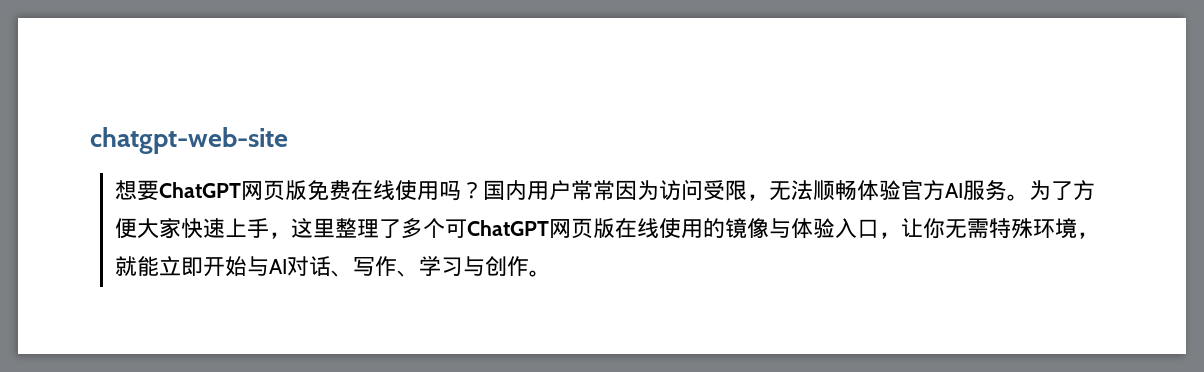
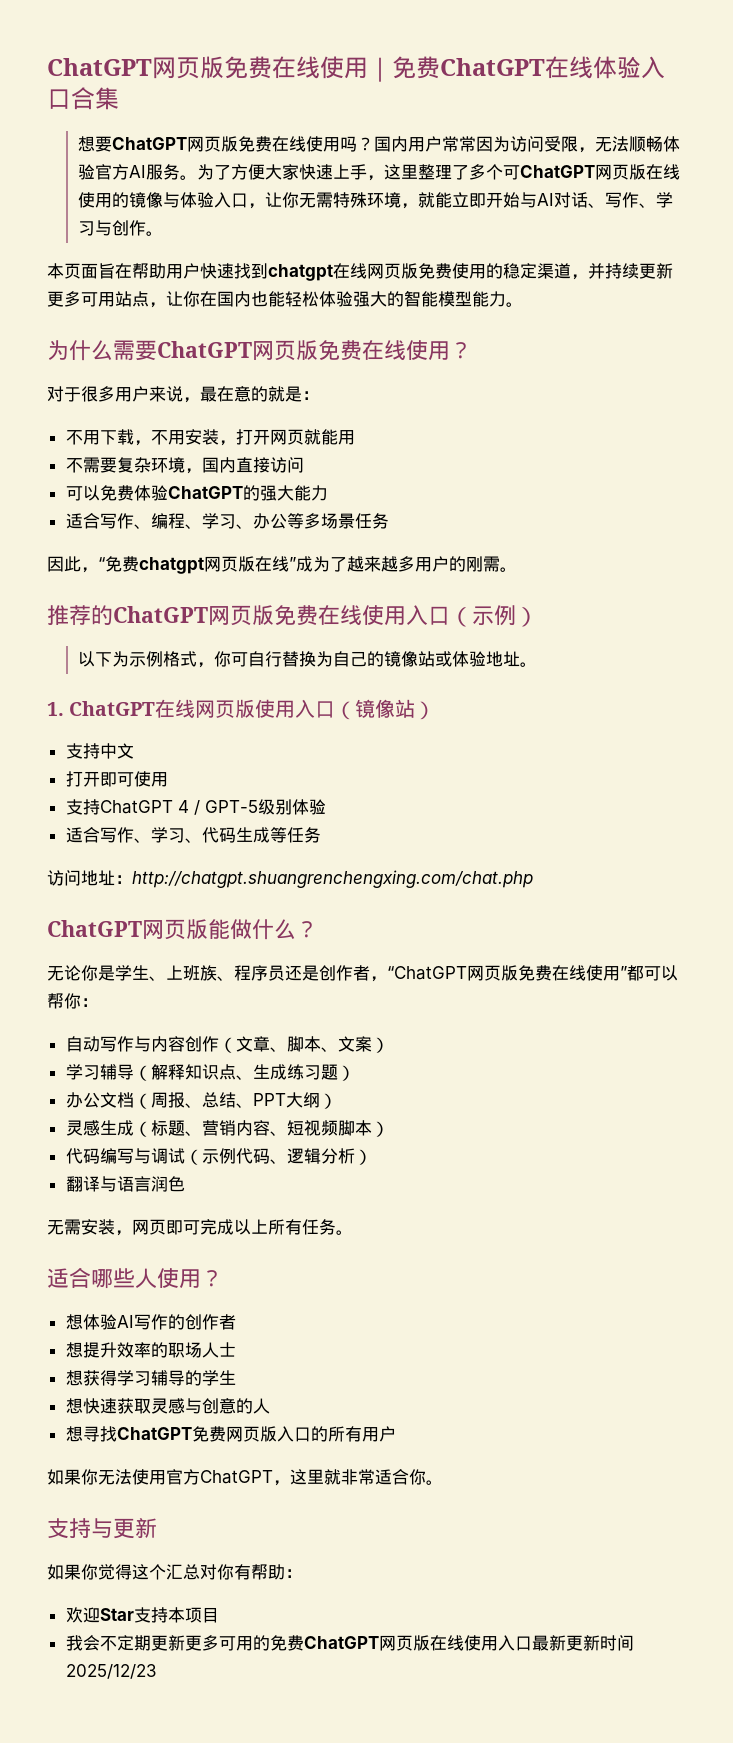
[90,127,288,154] chatgpt-web-site -> [47,56,665,82] [47,87,119,110] ChatGPT网页版免费在线使用｜免费ChatGPT在线体验入口合集
(552, 273) none -> [47,263,673,281] [47,290,523,308] [47,340,472,361] [47,386,319,403] [65,429,355,446] [65,457,304,474] [65,485,328,501] [65,513,389,529] [47,556,517,574] [47,605,538,627] [77,651,537,668] [47,699,436,720] [65,743,134,759] [65,771,168,787] [65,799,326,815] [65,827,321,843] [47,870,533,888] [47,919,318,940] [47,965,678,982] [47,993,98,1009] [65,1036,389,1053] [65,1064,355,1081] [65,1092,337,1109] [65,1120,389,1137] [65,1148,372,1165] [65,1176,185,1192] [47,1219,353,1236] [47,1267,223,1289] [65,1314,236,1330] [65,1342,236,1358] [65,1370,236,1386] [65,1398,270,1414] [65,1426,396,1442] [47,1469,443,1486] [47,1518,157,1539] [47,1564,302,1580] [65,1607,219,1623] [65,1635,634,1651] [65,1664,157,1679] // 本页面旨在帮助用户快速找到chatgpt在线网页版免费使用的稳定渠道，并持续更新更多可用站点，让你在国内也能轻松体验强大的智能模型能力。 // 为什么需要ChatGPT网页版免费在线使用？ // 对于很多用户来说，最在意的就是： // 不用下载，不用安装，打开网页就能用 // 不需要复杂环境，国内直接访问 // 可以免费体验ChatGPT的强大能力 // 适合写作、编程、学习、办公等多场景任务 // 因此，“免费chatgpt网页版在线”成为了越来越多用户的刚需。 // 推荐的ChatGPT网页版免费在线使用入口（示例） // 以下为示例格式，你可自行替换为自己的镜像站或体验地址。 // 1. ChatGPT在线网页版使用入口（镜像站） // 支持中文 // 打开即可使用 // 支持ChatGPT 4 / GPT-5级别体验 // 适合写作、学习、代码生成等任务 // 访问地址：http://chatgpt.shuangrenchengxing.com/chat.php // ChatGPT网页版能做什么？ // 无论你是学生、上班族、程序员还是创作者，“ChatGPT网页版免费在线使用”都可以帮你： // 自动写作与内容创作（文章、脚本、文案） // 学习辅导（解释知识点、生成练习题） // 办公文档（周报、总结、PPT大纲） // 灵感生成（标题、营销内容、短视频脚本） // 代码编写与调试（示例代码、逻辑分析） // 翻译与语言润色 // 无需安装，网页即可完成以上所有任务。 // 适合哪些人使用？ // 想体验AI写作的创作者 // 想提升效率的职场人士 // 想获得学习辅导的学生 // 想快速获取灵感与创意的人 // 想寻找ChatGPT免费网页版入口的所有用户 // 如果你无法使用官方ChatGPT，这里就非常适合你。 // 支持与更新 // 如果你觉得这个汇总对你有帮助： // 欢迎Star支持本项目 // 我会不定期更新更多可用的免费ChatGPT网页版在线使用入口最新更新时间2025/12/23

